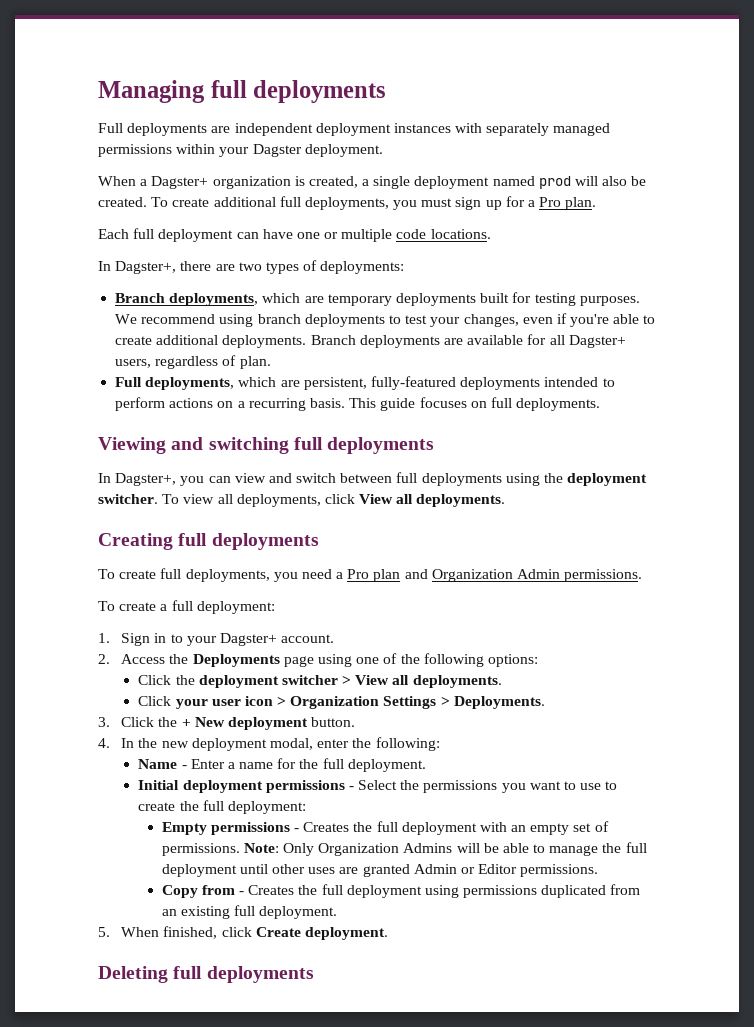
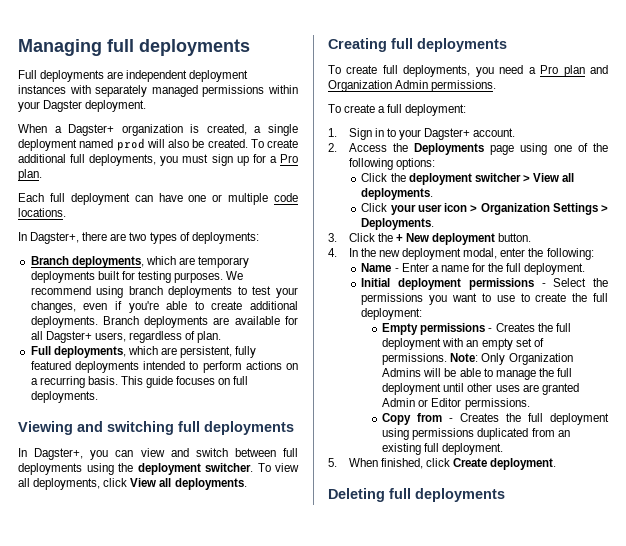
[370,376,456,390] fully-featured -> [235,346,257,358] [30,361,71,370] fully featured

